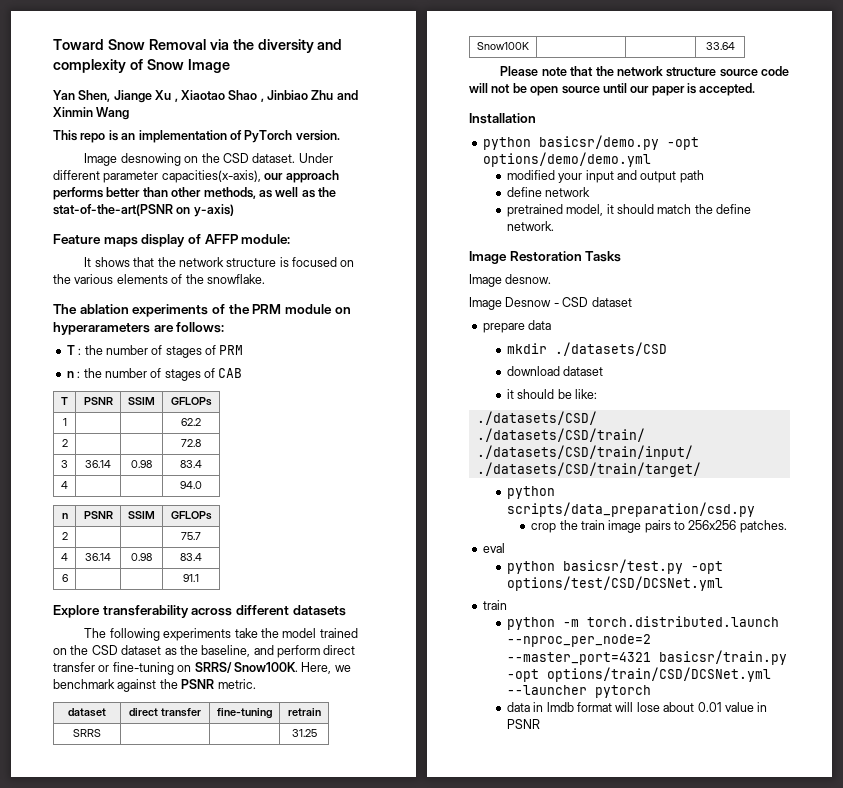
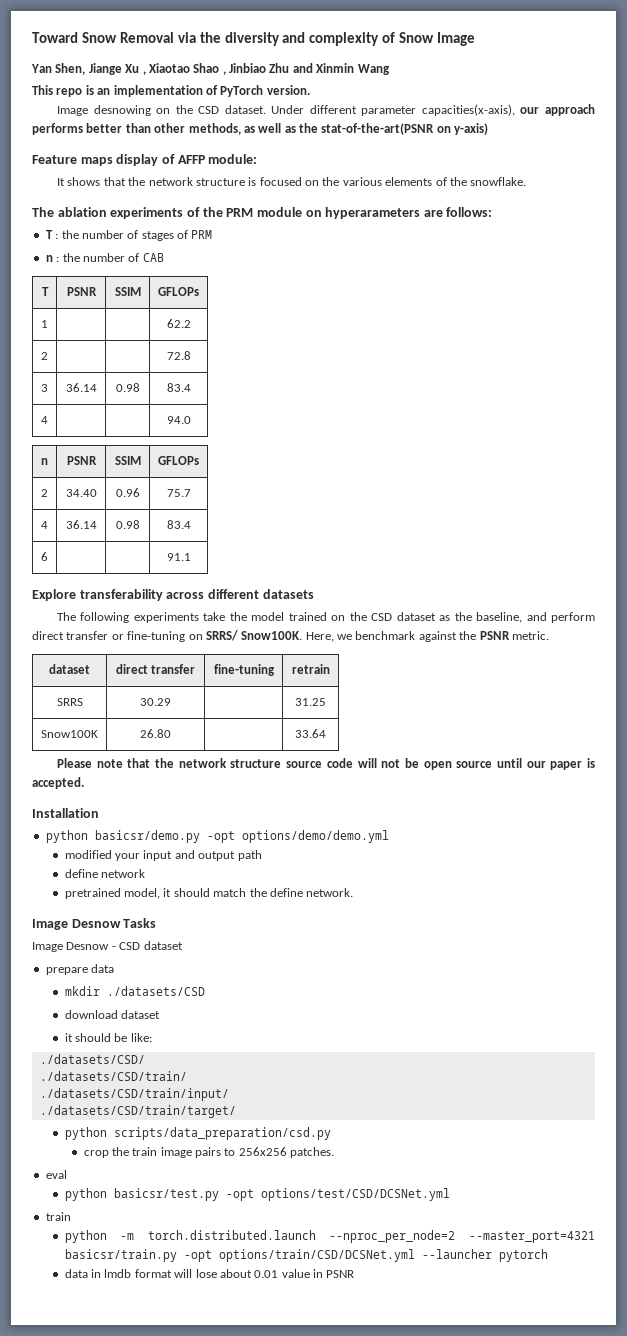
[164,368,215,381] stages of -> (140, 257) none
(68, 536) | -> [65,489,97,497] [115,488,140,497] 34.40 | 0.96
(101, 733) none -> [140,698,171,706] 30.29
(529, 46) none -> [140,729,171,738] 26.80
[509,251,582,262] Restoration -> [71,919,121,928] Desnow
[469,274,552,287] // Image desnow. -> (157, 923) none

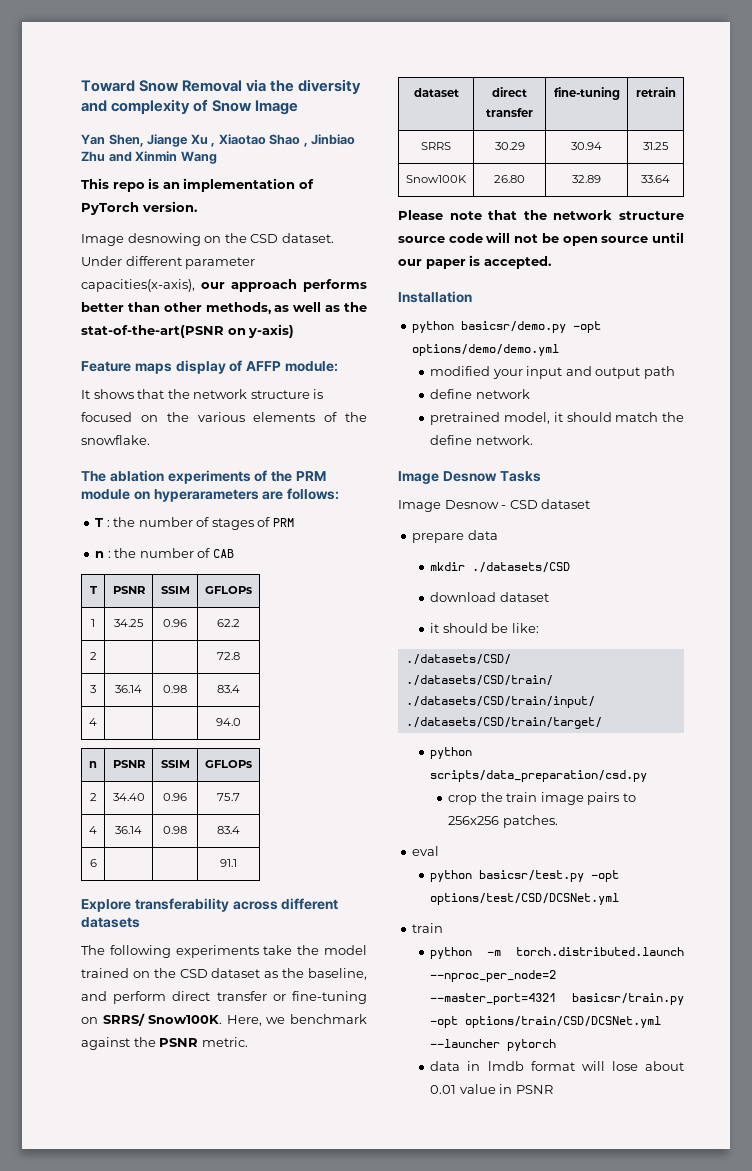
(48, 324) | -> [113,619,144,627] [163,619,187,627] 34.25 | 0.96
(171, 702) none -> [571,142,602,150] 30.94
(171, 733) none -> [572,175,601,183] 32.89

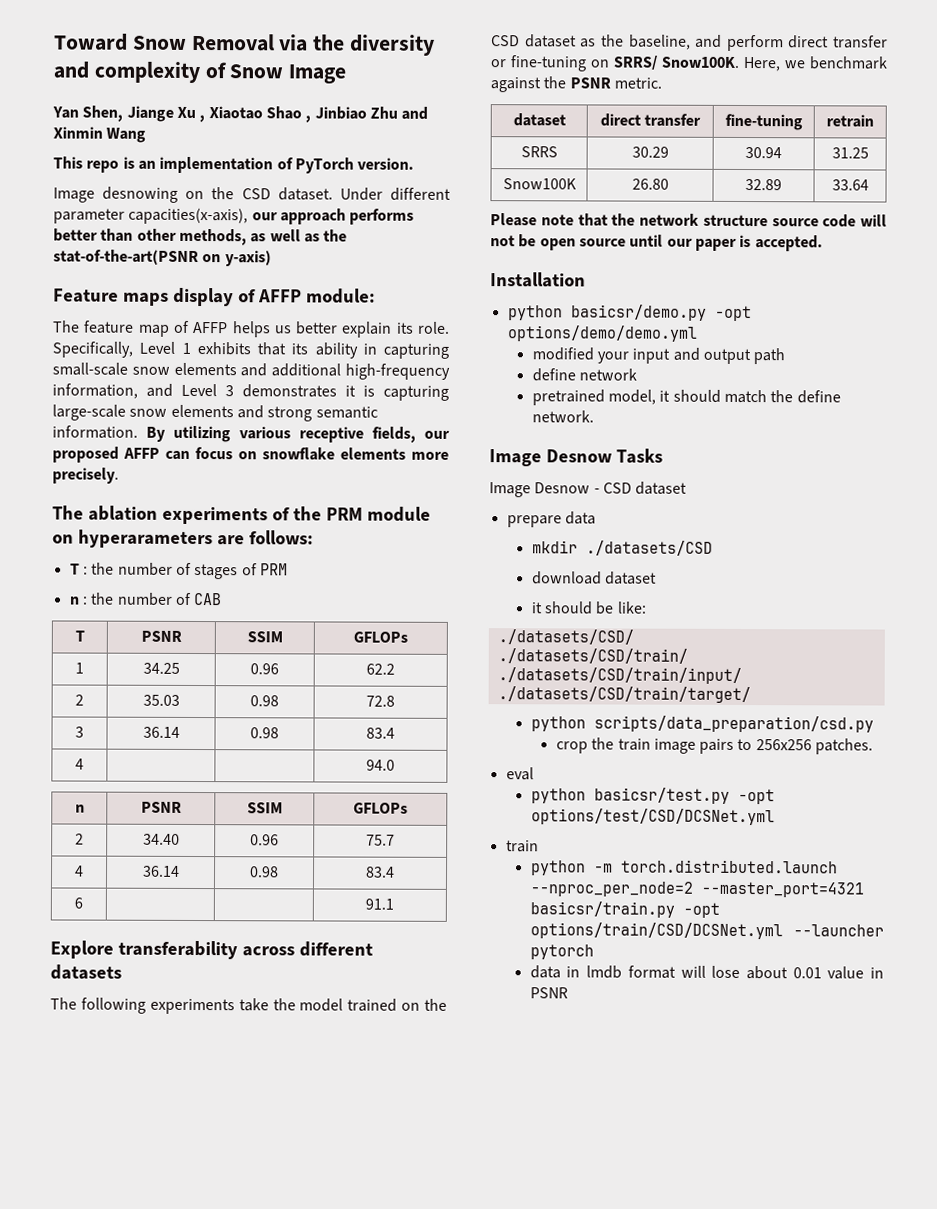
[81,389,324,399] [81,412,367,422] [81,435,150,445] It shows that the network structure is focused on the various elements of the snowflake. -> [52,320,451,338] [52,341,449,359] [52,362,451,380] [52,383,449,401] [52,404,378,422] [52,425,450,443] [52,446,449,463] [52,467,119,484] The feature map of AFFP helps us better explain its role. Specifically, Level 1 exhibits that its ability in capturing small-scale snow elements and additional high-frequency information, and Level 3 demonstrates it is capturing large-scale snow elements and strong semantic information. By utilizing various receptive fields, our proposed AFFP can focus on snowflake elements more precisely.
(97, 656) | -> [142,694,180,706] [250,695,279,707] 35.03 | 0.98

